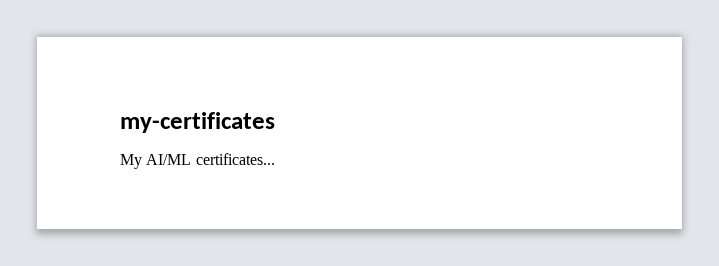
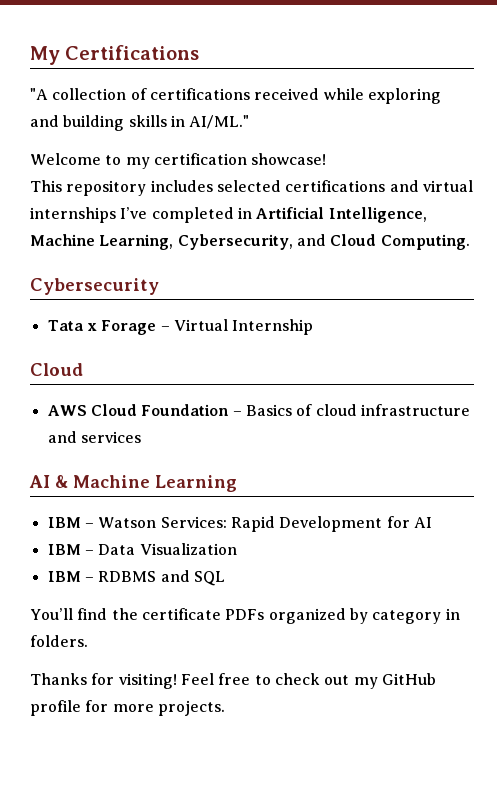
[120,112,275,133] [120,153,275,169] my-certificates // My AI/ML certificates... -> [30,45,200,65] [30,88,441,104] [30,115,250,131] [30,153,327,169] [30,180,473,196] [30,207,427,223] [30,234,470,250] [30,278,159,295] [47,319,314,335] [30,363,83,376] [47,404,470,416] [47,431,141,443] [29,475,237,492] [47,516,432,532] [47,543,237,555] [47,570,225,586] [30,608,460,624] [30,635,88,647] [30,673,436,689] [30,700,225,716] My Certifications // "A collection of certifications received while exploring and building skills in AI/ML." // Welcome to my certification showcase! // This repository includes selected certifications and virtual internships I’ve completed in Artificial Intelligence, Machine Learning, Cybersecurity, and Cloud Computing. // Cybersecurity // Tata x Forage – Virtual Internship // Cloud // AWS Cloud Foundation – Basics of cloud infrastructure and services // AI & Machine Learning // IBM – Watson Services: Rapid Development for AI // IBM – Data Visualization // IBM – RDBMS and SQL // You’ll find the certificate PDFs organized by category in folders. // Thanks for visiting! Feel free to check out my GitHub profile for more projects.

